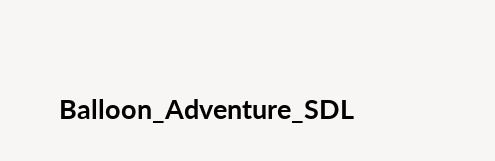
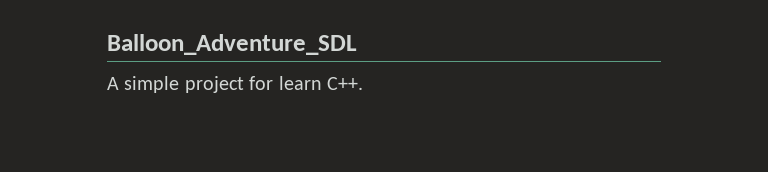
(354, 111) none -> [107,76,363,93] // A simple project for learn C++.

